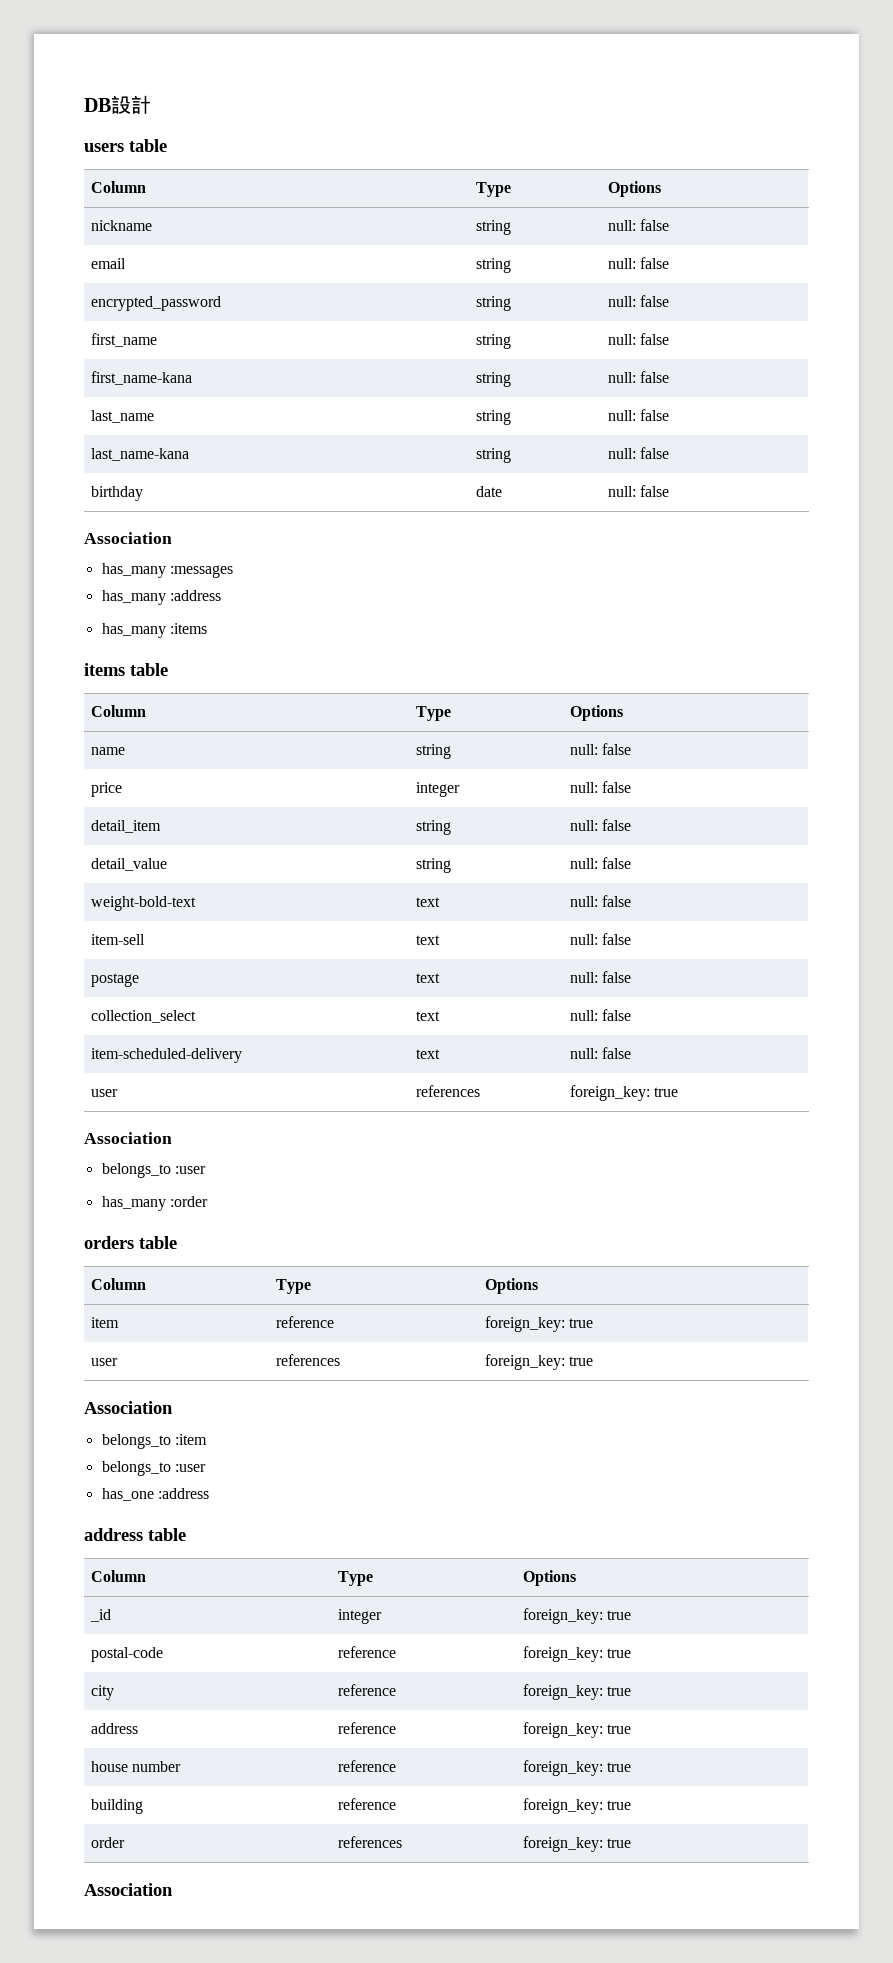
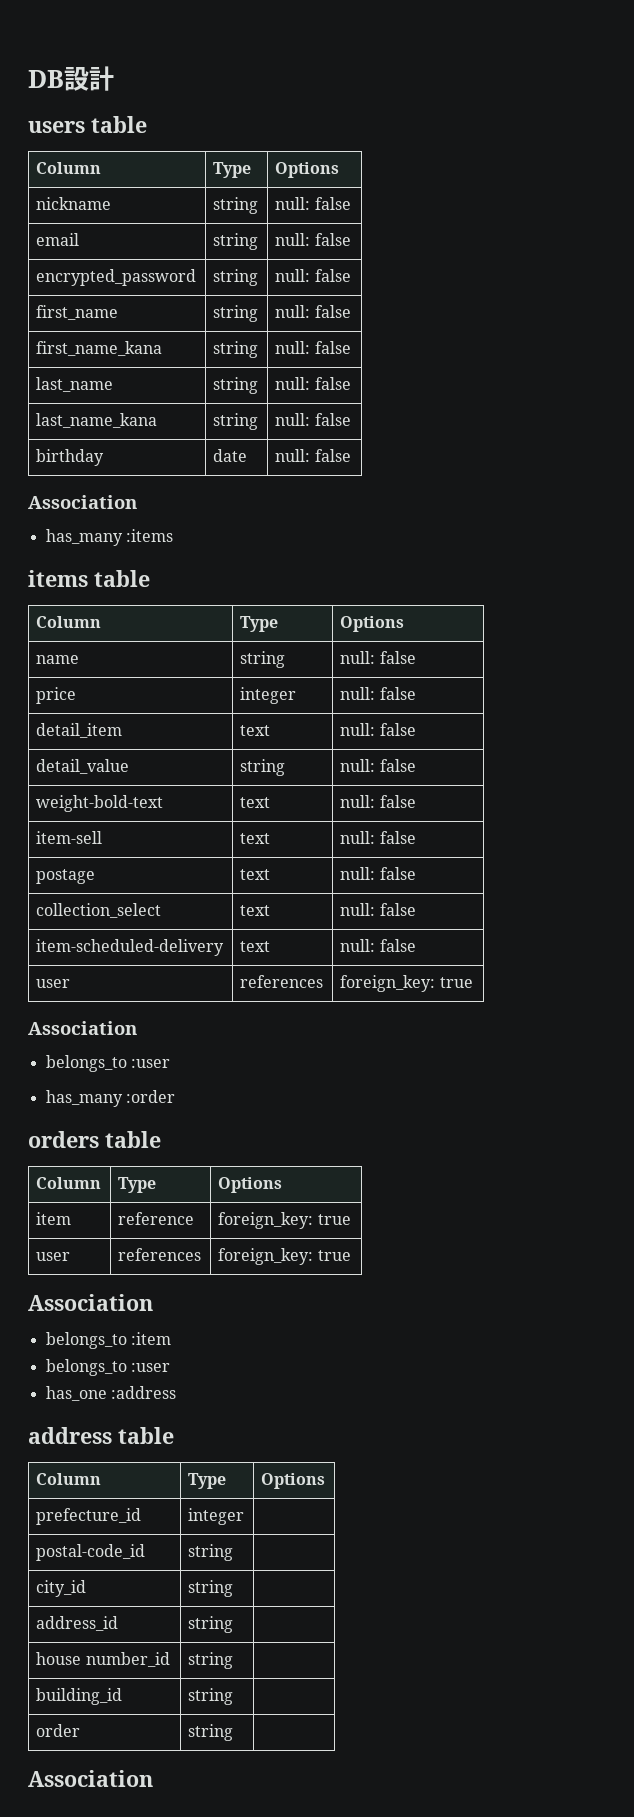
[91,371,193,385] first_name-kana -> [36,341,163,356] first_name_kana
[91,448,190,461] last_name-kana -> [36,413,158,428] last_name_kana
[101,563,233,578] [101,590,221,605] // has_many :messages // has_many :address -> (137, 502) none
[416,820,452,835] string -> [240,725,271,736] text
[90,1609,112,1622] [338,1609,383,1624] [523,1608,632,1624] [91,1647,164,1662] [338,1646,397,1658] [523,1646,632,1662] [91,1685,115,1700] [338,1684,397,1696] [523,1684,632,1700] [91,1723,139,1734] [338,1722,397,1734] [523,1722,632,1738] [91,1761,182,1772] [338,1760,397,1772] [523,1760,632,1776] [91,1799,144,1814] [338,1798,397,1810] [523,1798,632,1814] [91,1837,126,1848] [338,1836,403,1848] [523,1836,632,1852] _id | integer | foreign_key: true // postal-code | reference | foreign_key: true // city | reference | foreign_key: true // address | reference | foreign_key: true // house number | reference | foreign_key: true // building | reference | foreign_key: true // order | references | foreign_key: true -> [36,1508,142,1525] [188,1508,245,1525] [36,1544,146,1561] [188,1544,234,1561] [36,1580,87,1597] [188,1580,234,1597] [36,1616,119,1631] [188,1616,234,1633] [36,1652,170,1667] [188,1652,234,1669] [36,1688,123,1705] [188,1688,234,1705] [36,1724,81,1737] [188,1724,234,1741] prefecture_id | integer | // postal-code_id | string | // city_id | string | // address_id | string | // house number_id | string | // building_id | string | // order | string |

